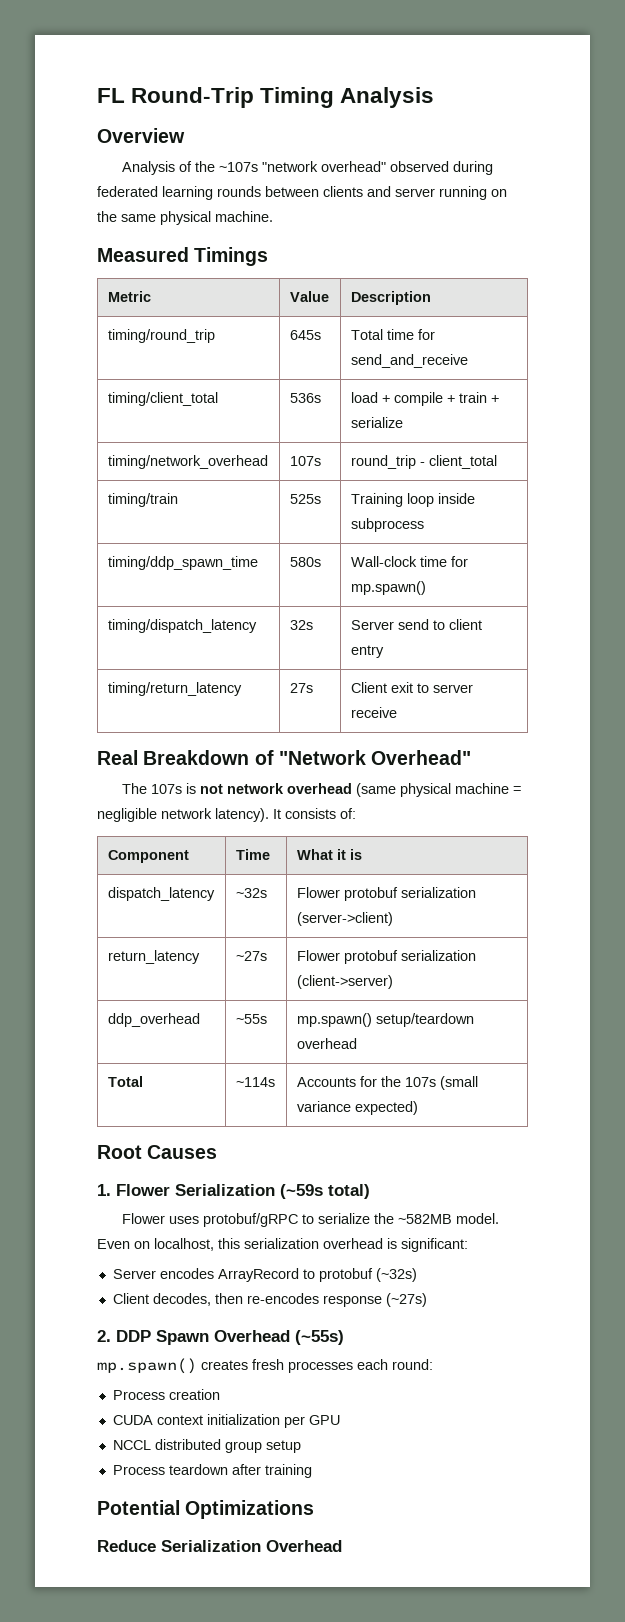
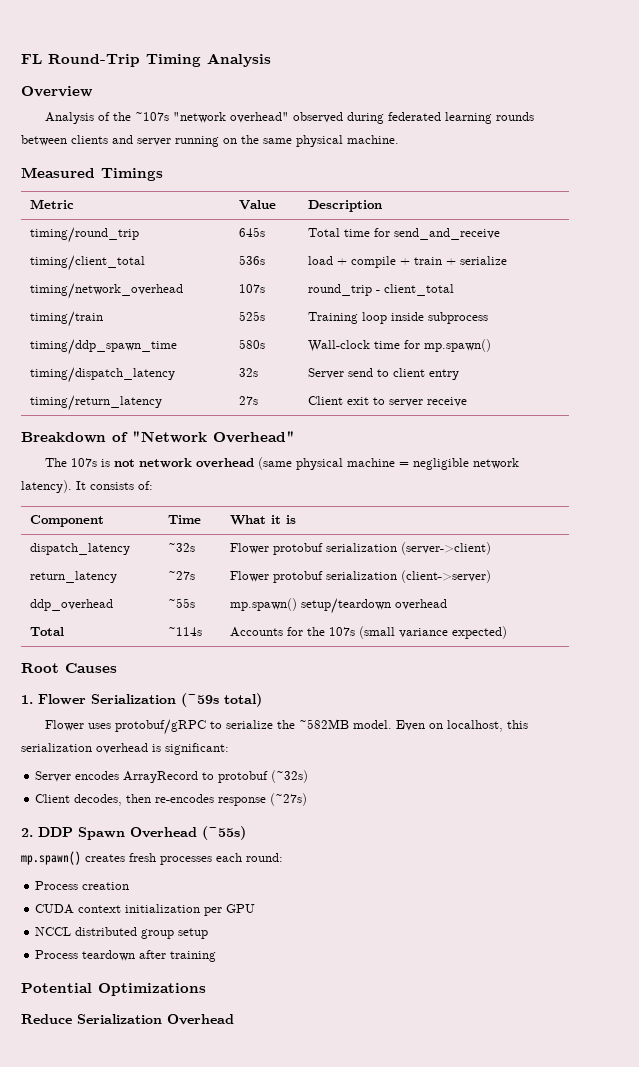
[97,750,138,765] Real -> (468, 402) none

